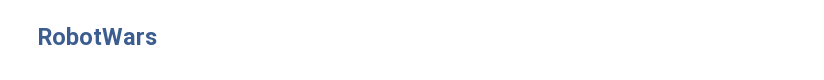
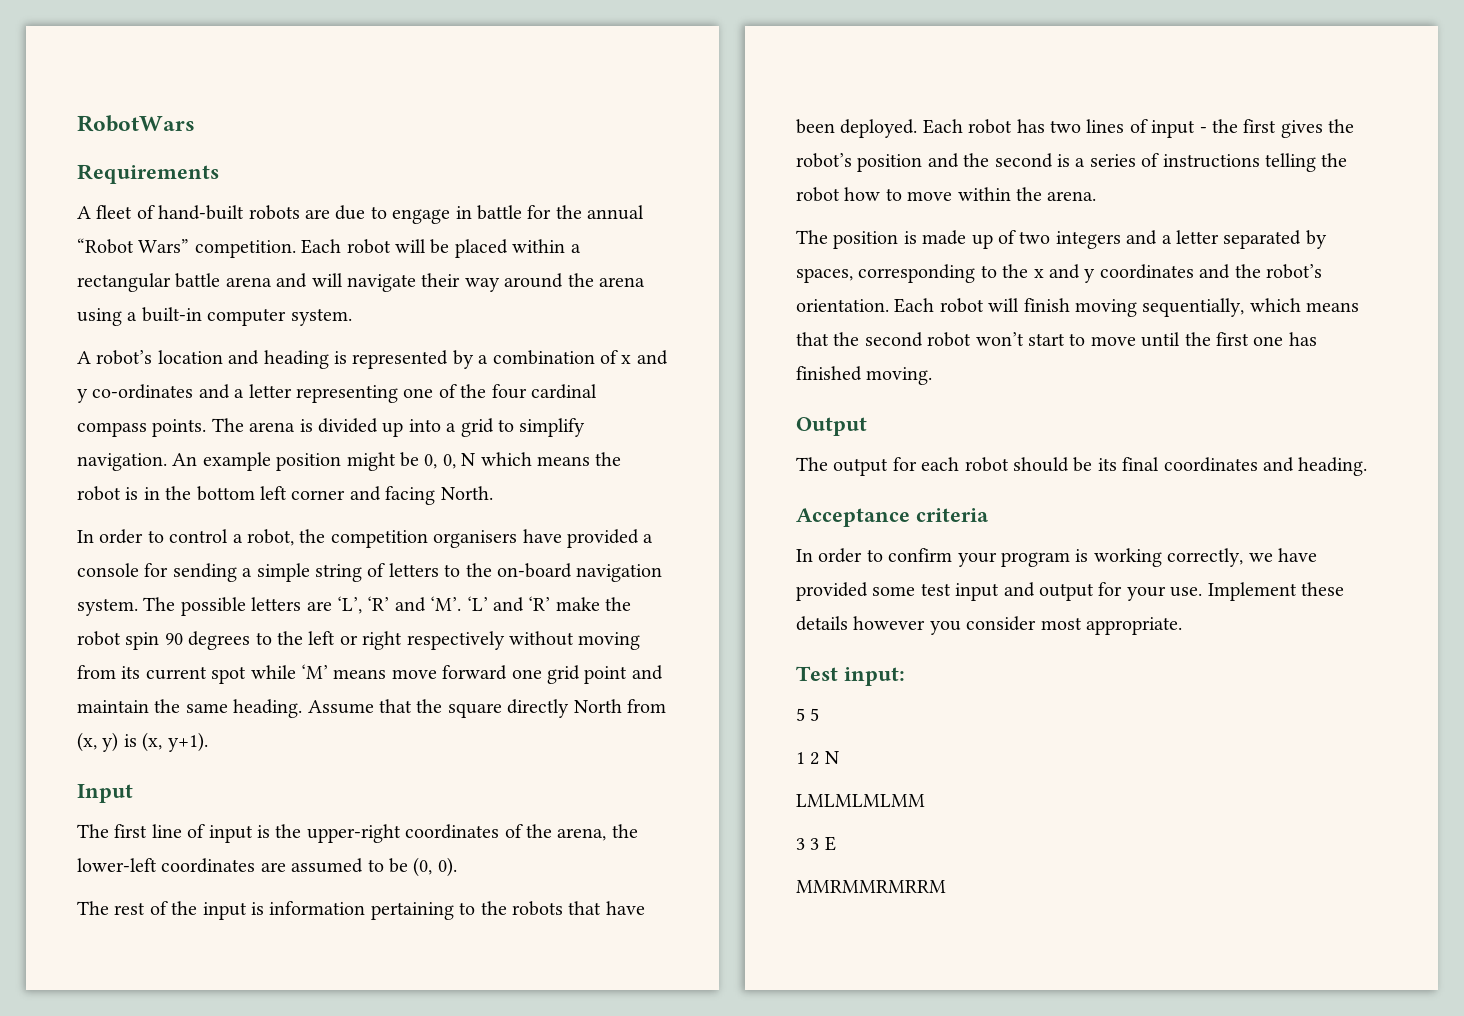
(157, 36) none -> [77,164,219,184] [77,205,645,224] [77,238,581,258] [77,273,645,292] [77,307,352,326] [77,350,668,369] [77,384,597,403] [77,418,586,437] [77,452,622,471] [77,486,493,505] [77,529,654,548] [77,563,663,582] [77,596,632,616] [77,631,641,650] [77,664,663,684] [77,699,666,718] [77,732,208,752] [77,784,133,803] [77,824,638,843] [77,857,457,877] [77,901,645,920] [796,119,1355,138] [796,153,1348,172] [796,187,1097,202] [796,230,1327,249] [796,264,1322,283] [796,298,1360,317] [796,332,1317,347] [796,366,933,385] [796,417,867,436] [796,457,1368,476] [796,508,989,527] [796,548,1317,567] [796,582,1344,601] [796,616,1182,635] [796,666,905,686] [796,708,820,721] [796,751,839,765] [796,794,925,807] [796,836,836,851] [796,880,946,893] // Requirements // A fleet of hand-built robots are due to engage in battle for the annual “Robot Wars” competition. Each robot will be placed within a rectangular battle arena and will navigate their way around the arena using a built-in computer system. // A robot’s location and heading is represented by a combination of x and y co-ordinates and a letter representing one of the four cardinal compass points. The arena is divided up into a grid to simplify navigation. An example position might be 0, 0, N which means the robot is in the bottom left corner and facing North. // In order to control a robot, the competition organisers have provided a console for sending a simple string of letters to the on-board navigation system. The possible letters are ‘L’, ‘R’ and ‘M’. ‘L’ and ‘R’ make the robot spin 90 degrees to the left or right respectively without moving from its current spot while ‘M’ means move forward one grid point and maintain the same heading. Assume that the square directly North from (x, y) is (x, y+1). // Input // The first line of input is the upper-right coordinates of the arena, the lower-left coordinates are assumed to be (0, 0). // The rest of the input is information pertaining to the robots that have been deployed. Each robot has two lines of input - the first gives the robot’s position and the second is a series of instructions telling the robot how to move within the arena. // The position is made up of two integers and a letter separated by spaces, corresponding to the x and y coordinates and the robot’s orientation. Each robot will finish moving sequentially, which means that the second robot won’t start to move until the first one has finished moving. // Output // The output for each robot should be its final coordinates and heading. // Acceptance criteria // In order to confirm your program is working correctly, we have provided some test input and output for your use. Implement these details however you consider most appropriate. // Test input: // 5 5 // 1 2 N // LMLMLMLMM // 3 3 E // MMRMMRMRRM

